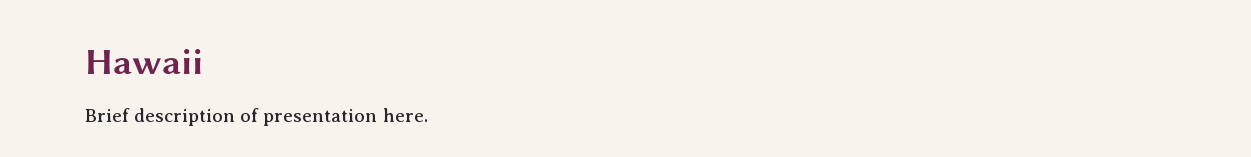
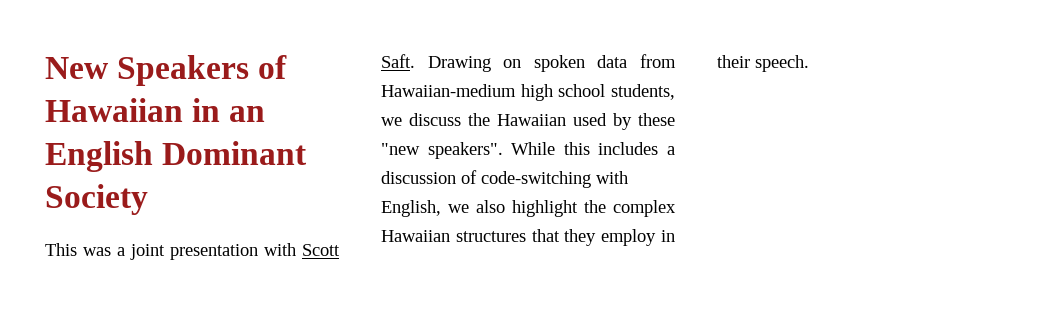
[85,49,203,74] [85,108,428,126] Hawaii // Brief description of presentation here. -> [45,55,288,86] [45,98,266,122] [45,141,308,172] [45,184,148,215] [45,243,340,260] [381,54,676,72] [381,84,675,101] [381,113,675,130] [381,142,675,159] [381,170,628,188] [381,200,676,217] [381,229,675,246] [717,55,809,72] New Speakers of Hawaiian in an English Dominant Society // This was a joint presentation with Scott Saft. Drawing on spoken data from Hawaiian-medium high school students, we discuss the Hawaiian used by these "new speakers". While this includes a discussion of code-switching with English, we also highlight the complex Hawaiian structures that they employ in their speech.

